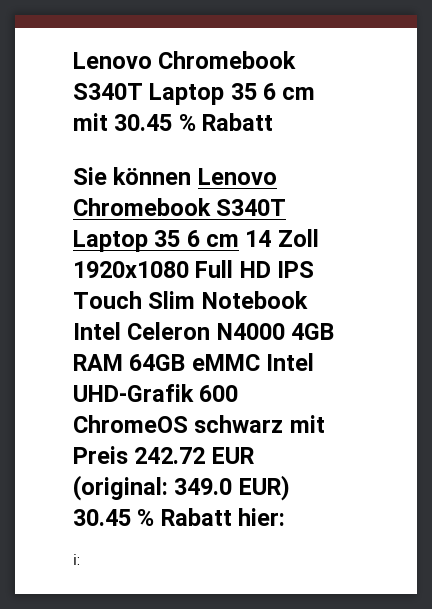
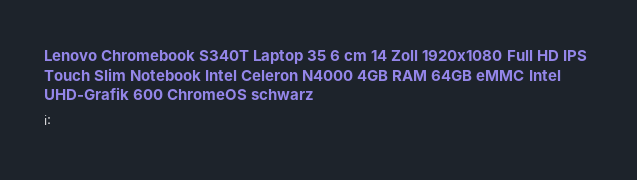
[73,51,297,69] [73,83,316,105] [73,113,274,131] [73,167,277,185] [73,198,287,216] [73,230,240,252] Lenovo Chromebook S340T Laptop 35 6 cm mit 30.45 % Rabatt // Sie können Lenovo Chromebook S340T Laptop 35 6 cm -> [44,50,368,64] Lenovo Chromebook S340T Laptop 35 6 cm
[289,415,325,433] [73,446,254,464] [73,475,290,501] [73,508,286,526] mit Preis 242.72 EUR (original: 349.0 EUR) 30.45 % Rabatt hier: -> (315, 94) none

